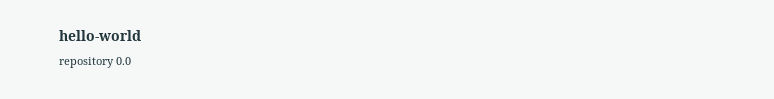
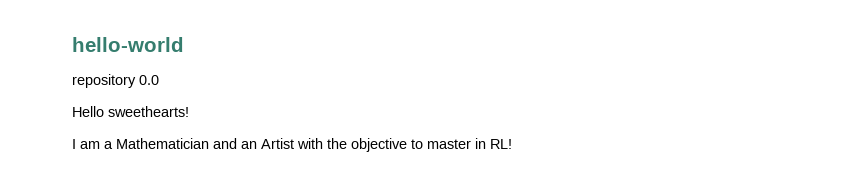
(131, 61) none -> [72,106,189,117] [72,138,512,152] // Hello sweethearts! // I am a Mathematician and an Artist with the objective to master in RL!

